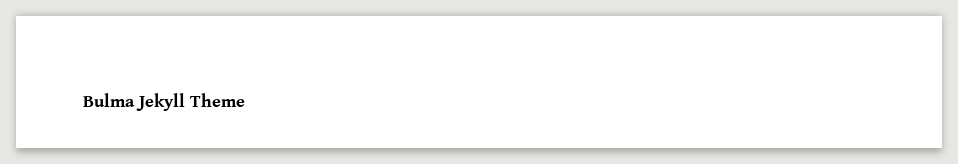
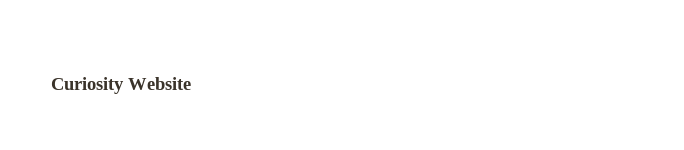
[83,93,245,111] Bulma Jekyll Theme -> [51,77,191,94] Curiosity Website

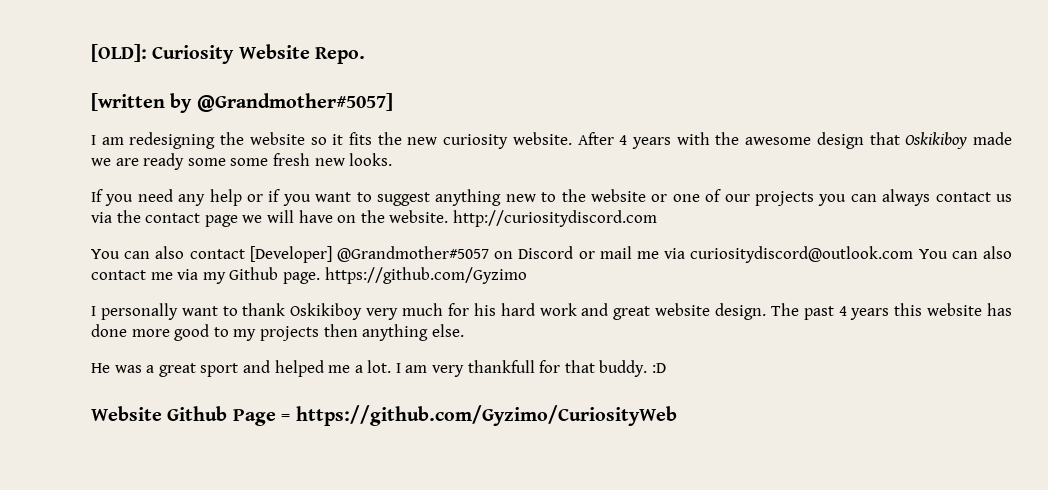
(51, 85) none -> [91,44,147,62] [OLD]:
(191, 83) none -> [315,47,366,64] [91,93,393,113] [91,132,1012,149] [91,153,393,170] [91,189,1012,206] [91,210,657,227] [91,246,1013,263] [91,267,527,284] [91,303,1013,320] [91,324,464,341] [91,360,667,377] [91,405,677,426] Repo. // [written by @Grandmother#5057] // I am redesigning the website so it fits the new curiosity website. After 4 years with the awesome design that Oskikiboy made we are ready some some fresh new looks. // If you need any help or if you want to suggest anything new to the website or one of our projects you can always contact us via the contact page we will have on the website. http://curiositydiscord.com // You can also contact [Developer] @Grandmother#5057 on Discord or mail me via curiositydiscord@outlook.com You can also contact me via my Github page. https://github.com/Gyzimo // I personally want to thank Oskikiboy very much for his hard work and great website design. The past 4 years this website has done more good to my projects then anything else. // He was a great sport and helped me a lot. I am very thankfull for that buddy. :D // Website Github Page = https://github.com/Gyzimo/CuriosityWeb

